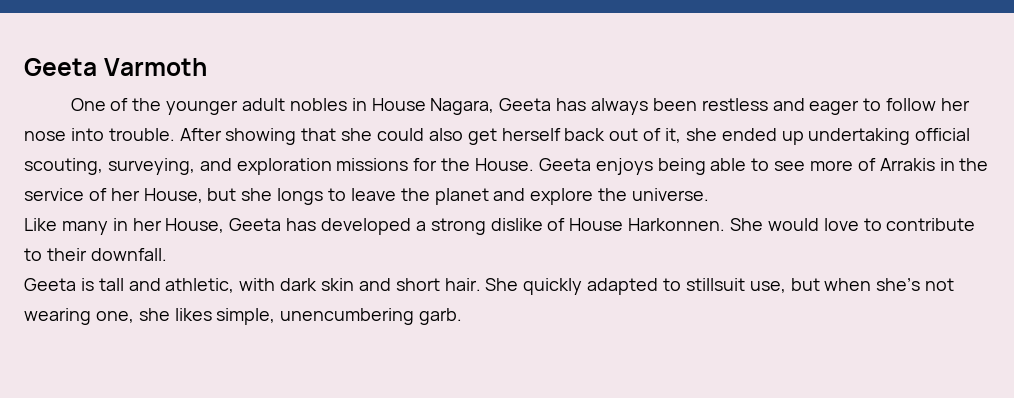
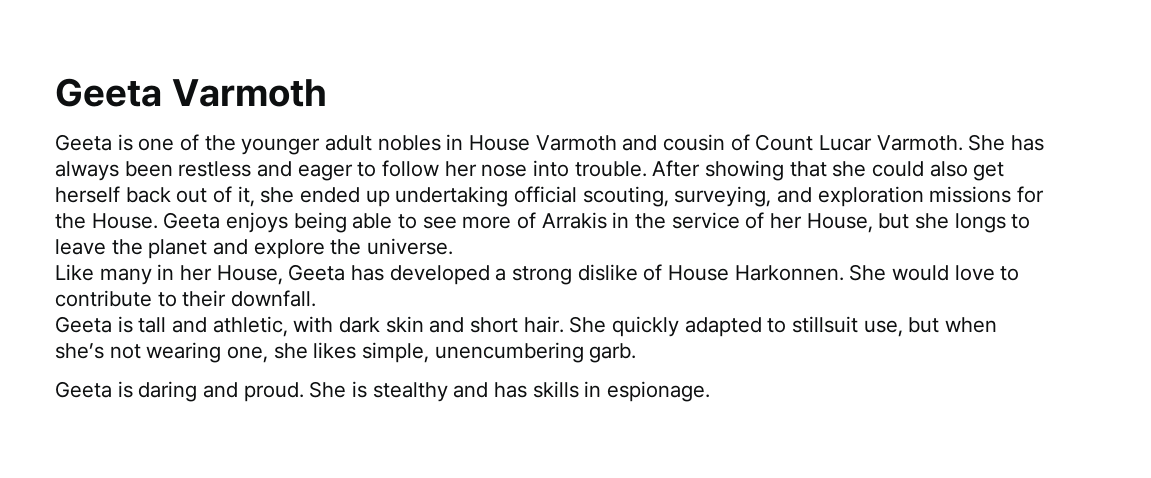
[70,98,106,111] One -> [55,134,175,151] Geeta is one
[430,98,552,115] Nagara, Geeta -> [535,134,1006,151] Varmoth and cousin of Count Lucar Varmoth. She
(463, 316) none -> [55,381,711,402] // Geeta is daring and proud. She is stealthy and has skills in espionage.

